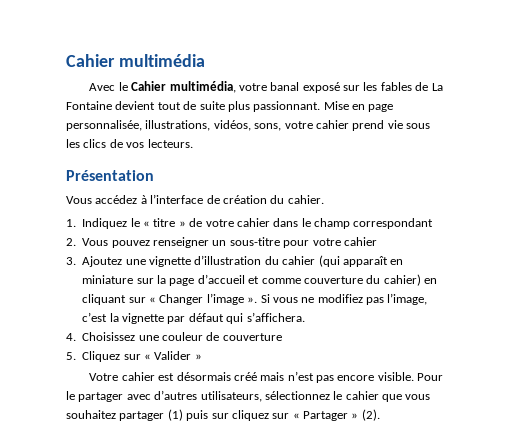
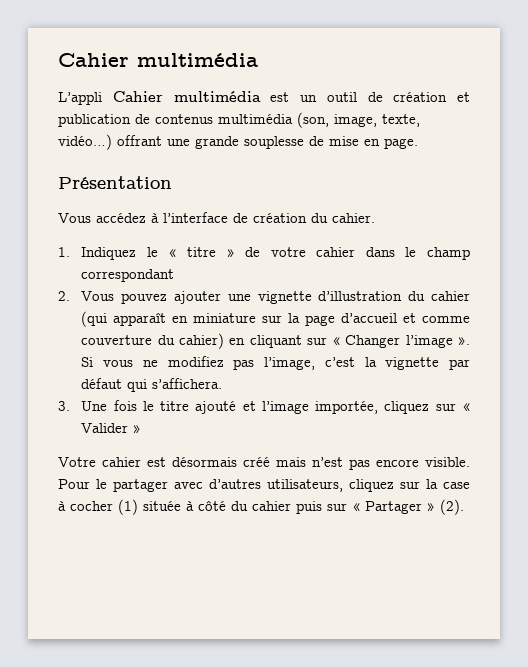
[89,81,443,93] [66,101,394,112] [66,120,430,131] [66,139,193,148] Avec le Cahier multimédia, votre banal exposé sur les fables de La Fontaine devient tout de suite plus passionnant. Mise en page personnalisée, illustrations, vidéos, sons, votre cahier prend vie sous les clics de vos lecteurs. -> [58,91,470,105] [58,112,420,128] [58,134,418,150] L’appli Cahier multimédia est un outil de création et publication de contenus multimédia (son, image, texte, vidéo…) offrant une grande souplesse de mise en page.
[153,237,377,248] [66,256,123,267] renseigner un sous-titre pour votre cahier // 3. Ajoutez -> [173,291,221,304] ajouter
[66,332,282,341] [66,351,121,362] 4. Choisissez une couleur de couverture // 5. Cliquez -> [58,400,430,414] 3. Une fois le titre ajouté et l’image importée, cliquez
[264,391,431,402] [66,409,269,421] sélectionnez le cahier que vous souhaitez partager (1) puis sur cliquez -> [349,479,470,492] [58,499,322,515] cliquez sur la case à cocher (1) située à côté du cahier puis

